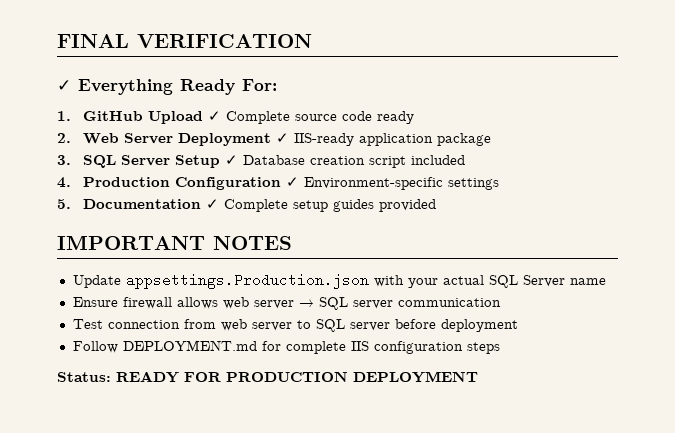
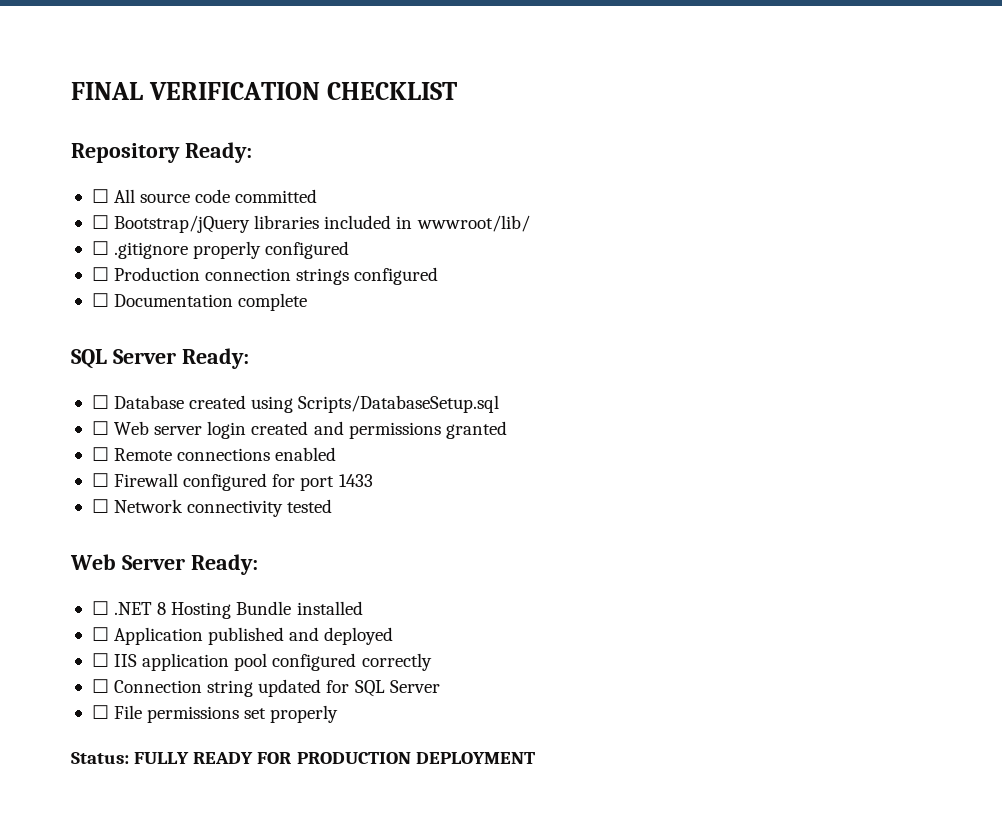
[57,79,277,95] [57,111,414,124] [57,133,491,146] [57,155,465,168] [57,177,499,190] [57,199,436,212] [57,235,292,250] [72,273,606,289] [72,297,501,310] [72,319,518,332] [72,340,500,354] // ✓ Everything Ready For: // 1. GitHub Upload ✓ Complete source code ready // 2. Web Server Deployment ✓ IIS-ready application package // 3. SQL Server Setup ✓ Database creation script included // 4. Production Configuration ✓ Environment-specific settings // 5. Documentation ✓ Complete setup guides provided // IMPORTANT NOTES // Update appsettings.Production.json with your actual SQL Server name // Ensure firewall allows web server → SQL server communication // Test connection from web server to SQL server before deployment // Follow DEPLOYMENT.md for complete IIS configuration steps -> [326,82,457,100] [71,142,252,163] [91,189,318,203] [91,215,530,233] [91,241,350,259] [91,267,439,285] [91,293,308,311] [71,348,249,369] [91,395,500,413] [91,421,507,439] [91,447,337,461] [91,473,373,491] [91,499,333,517] [70,554,258,575] [91,601,363,619] [91,627,394,645] [91,653,432,671] [91,679,440,697] [91,705,339,723] CHECKLIST // Repository Ready: // ☐ All source code committed // ☐ Bootstrap/jQuery libraries included in wwwroot/lib/ // ☐ .gitignore properly configured // ☐ Production connection strings configured // ☐ Documentation complete // SQL Server Ready: // ☐ Database created using Scripts/DatabaseSetup.sql // ☐ Web server login created and permissions granted // ☐ Remote connections enabled // ☐ Firewall configured for port 1433 // ☐ Network connectivity tested // Web Server Ready: // ☐ .NET 8 Hosting Bundle installed // ☐ Application published and deployed // ☐ IIS application pool configured correctly // ☐ Connection string updated for SQL Server // ☐ File permissions set properly
(111, 377) none -> [134,752,190,764] FULLY

